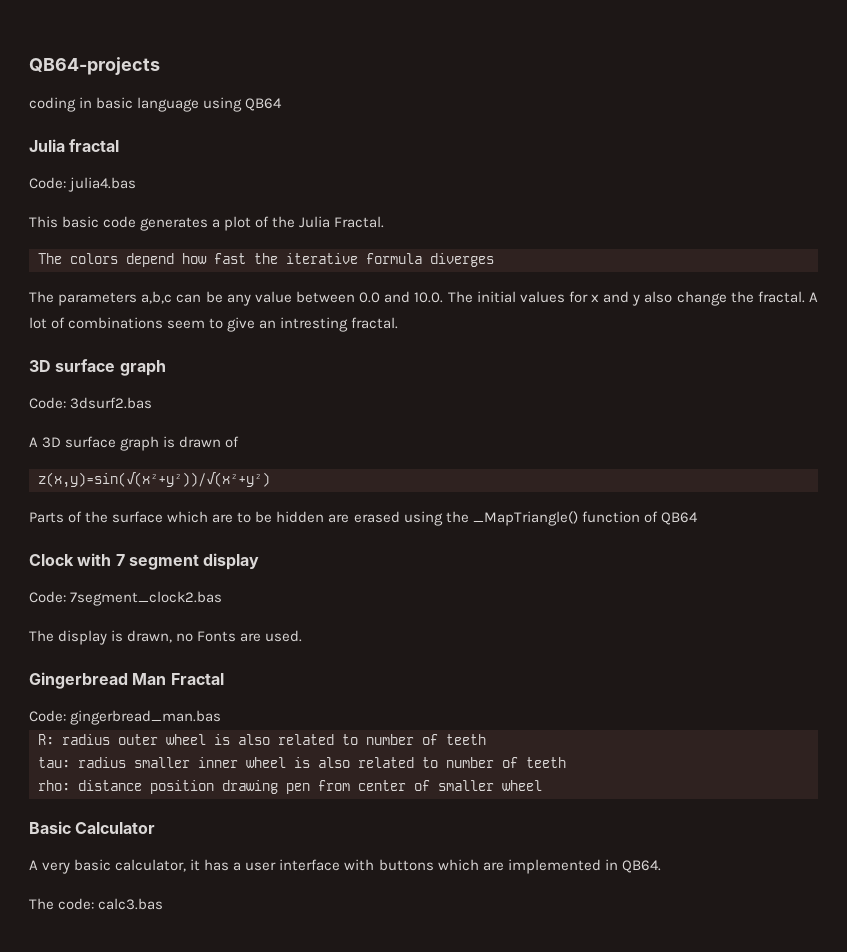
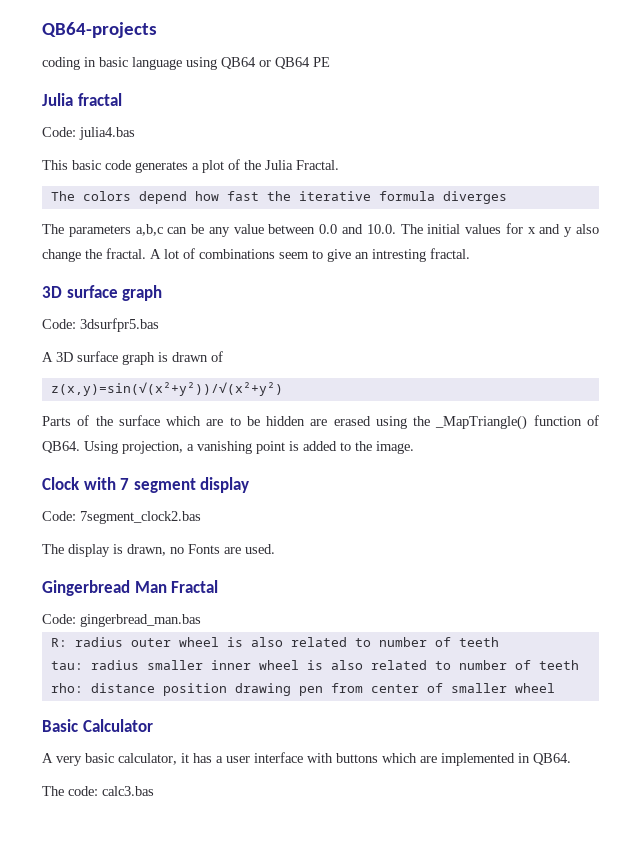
(283, 104) none -> [259,57,330,69] or QB64 PE
[70,397,153,409] 3dsurf2.bas -> [80,318,159,332] 3dsurfpr5.bas
[660,512,698,525] QB64 -> [42,441,414,454] QB64. Using projection, a vanishing point is added to the image.

